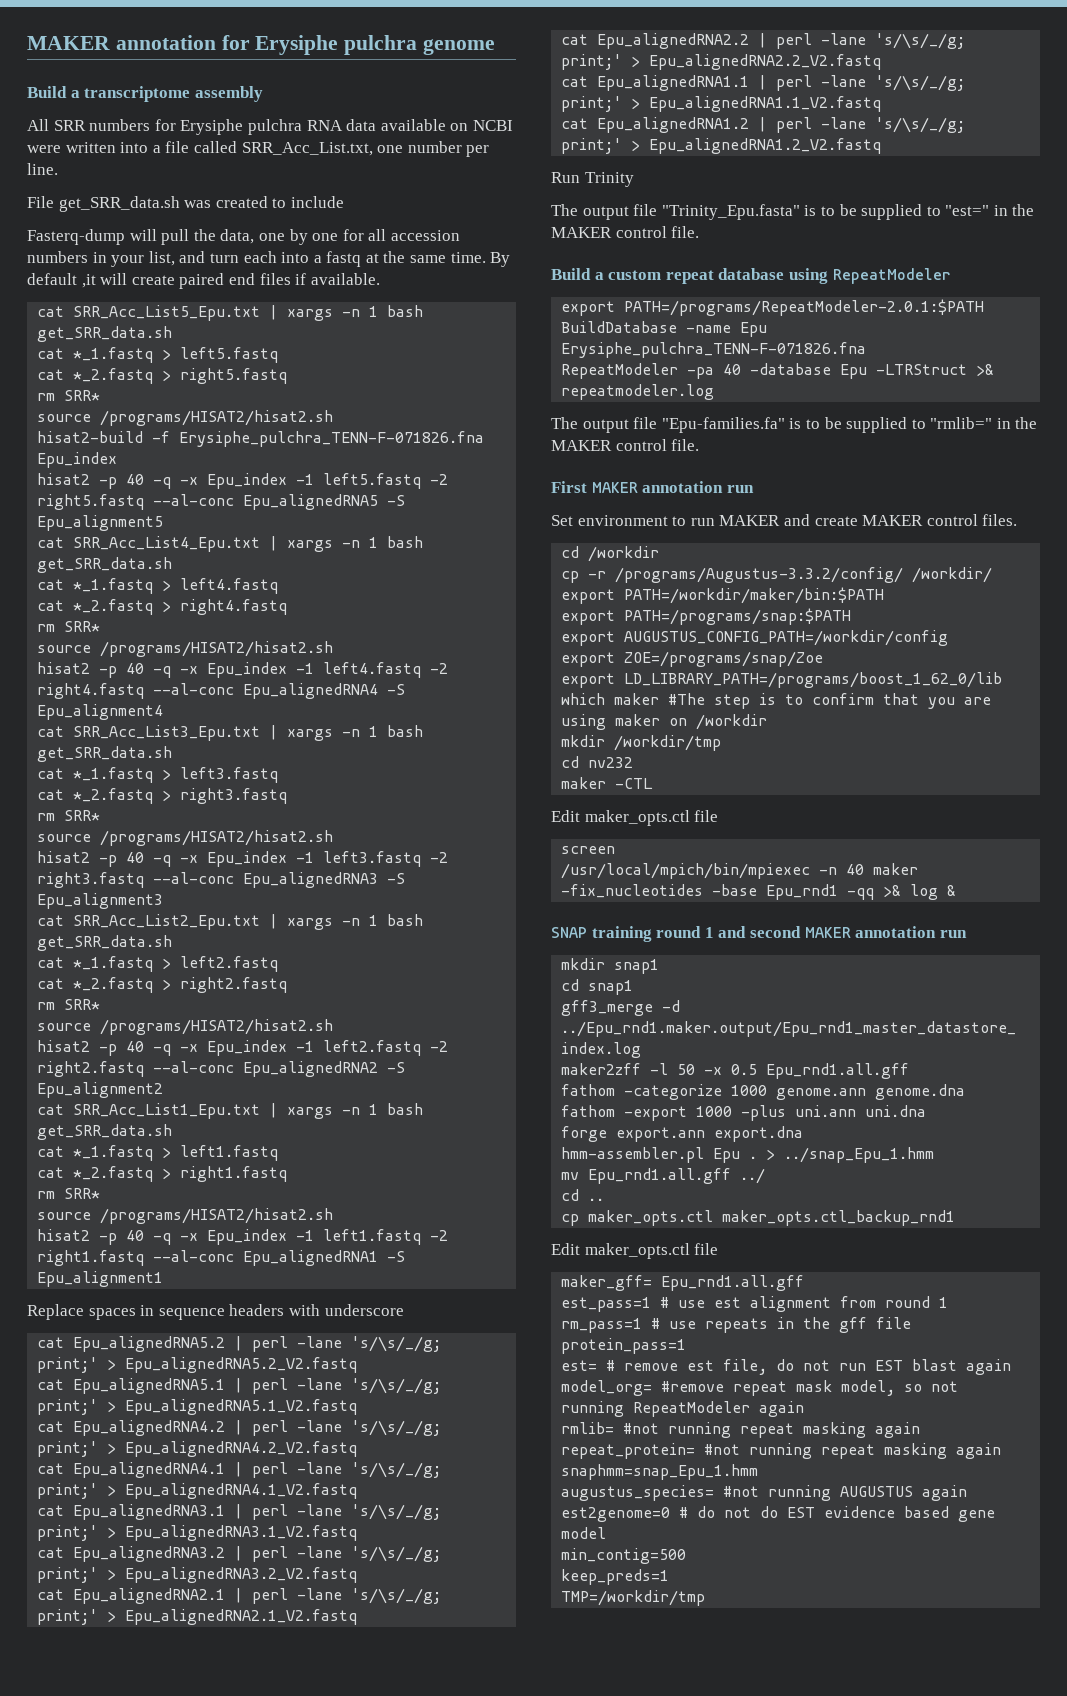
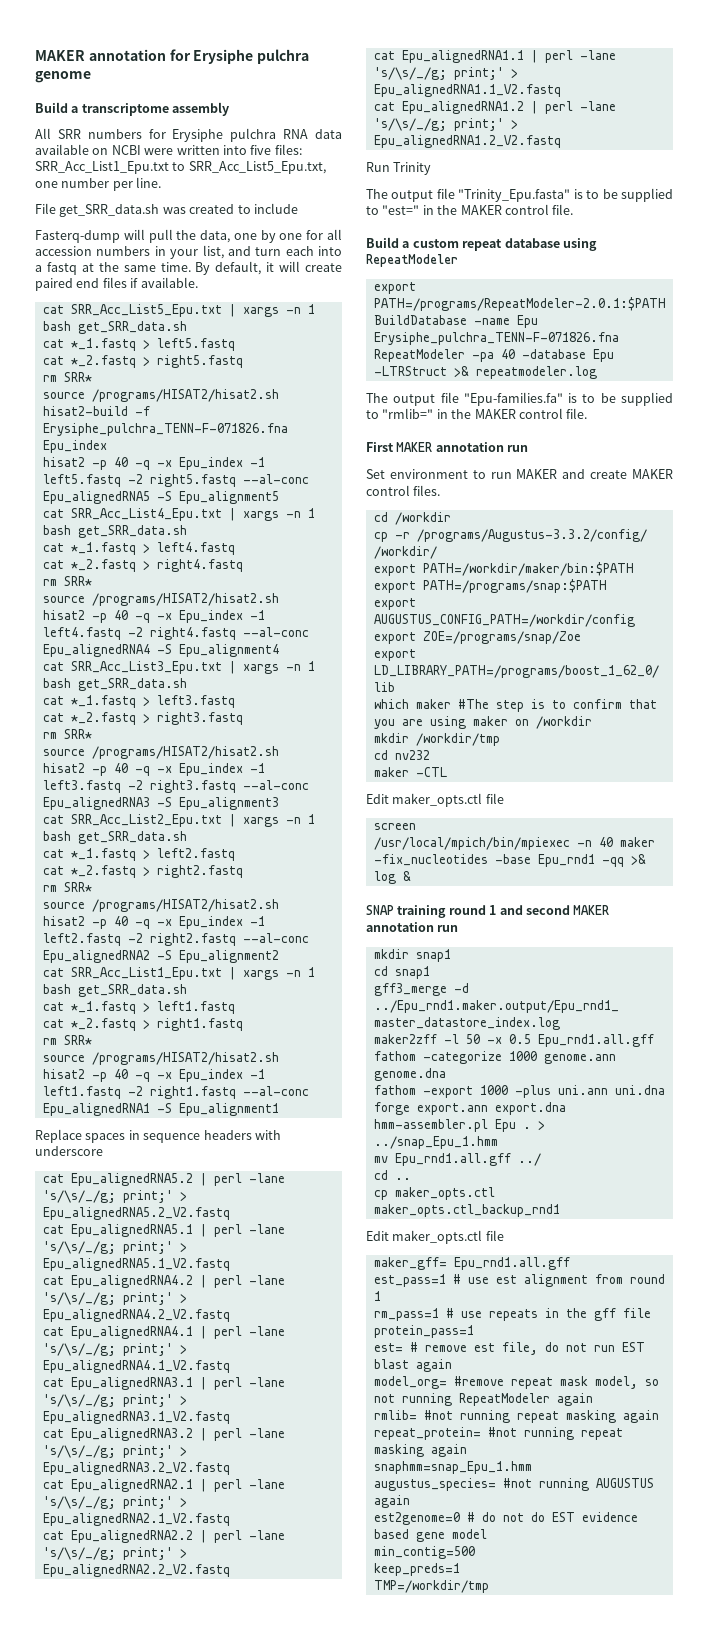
[152,141,373,156] a file called SRR_Acc_List.txt, -> [250,144,302,155] [35,161,326,174] five files: SRR_Acc_List1_Epu.txt to SRR_Acc_List5_Epu.txt,
[27,273,96,288] default ,it -> [215,261,275,275] default, it

